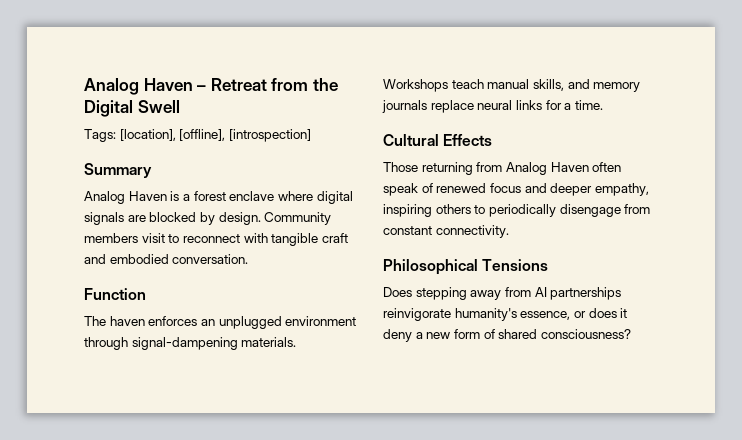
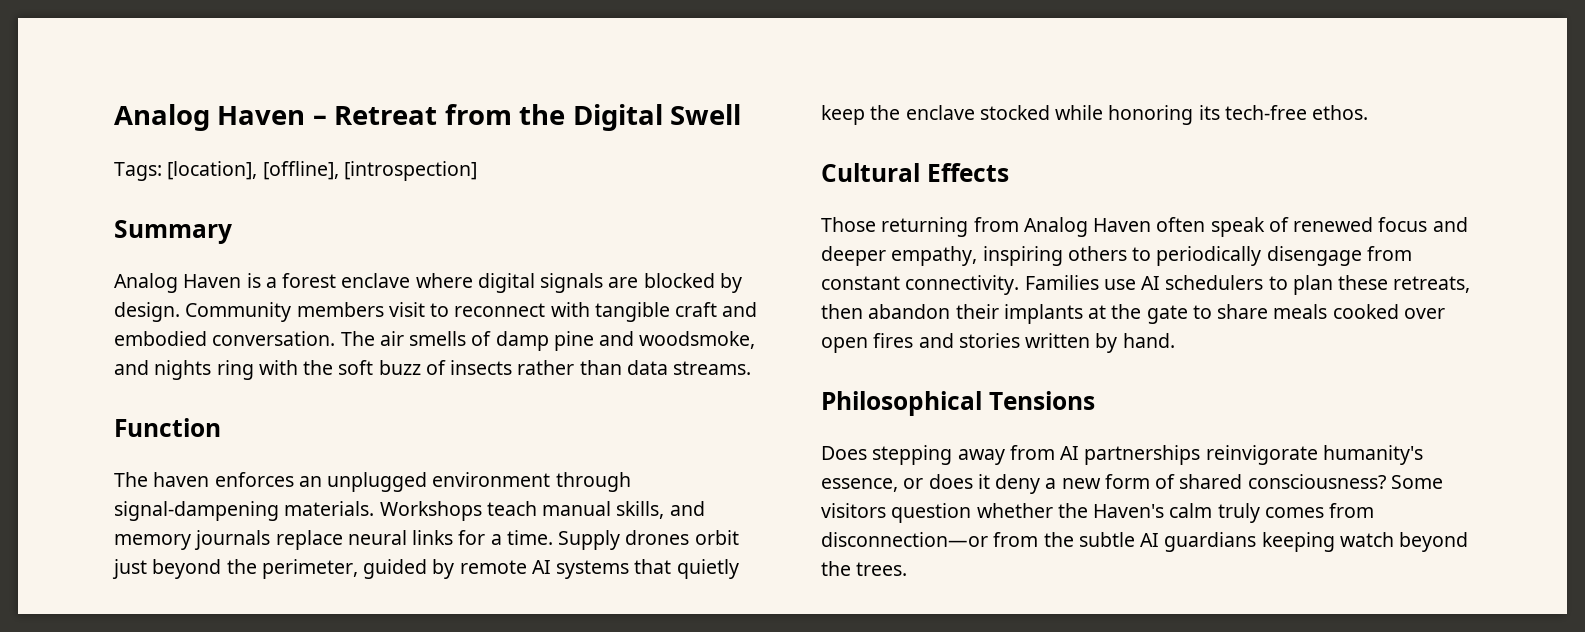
(249, 259) none -> [340,331,756,351] [114,360,752,380] The air smells of damp pine and woodsmoke, and nights ring with the soft buzz of insects rather than data streams.
(603, 105) none -> [558,530,739,550] [112,559,739,579] [821,105,1369,125] Supply drones orbit just beyond the perimeter, guided by remote AI systems that quietly keep the enclave stocked while honoring its tech-free ethos.
(509, 231) none -> [1024,275,1471,295] [821,304,1445,324] [821,333,1175,353] Families use AI schedulers to plan these retreats, then abandon their implants at the gate to share meals cooked over open fires and stories written by hand.
(631, 334) none -> [1390,475,1443,489] [821,503,1375,523] [821,532,1469,552] [821,561,908,576] Some visitors question whether the Haven's calm truly comes from disconnection—or from the subtle AI guardians keeping watch beyond the trees.

